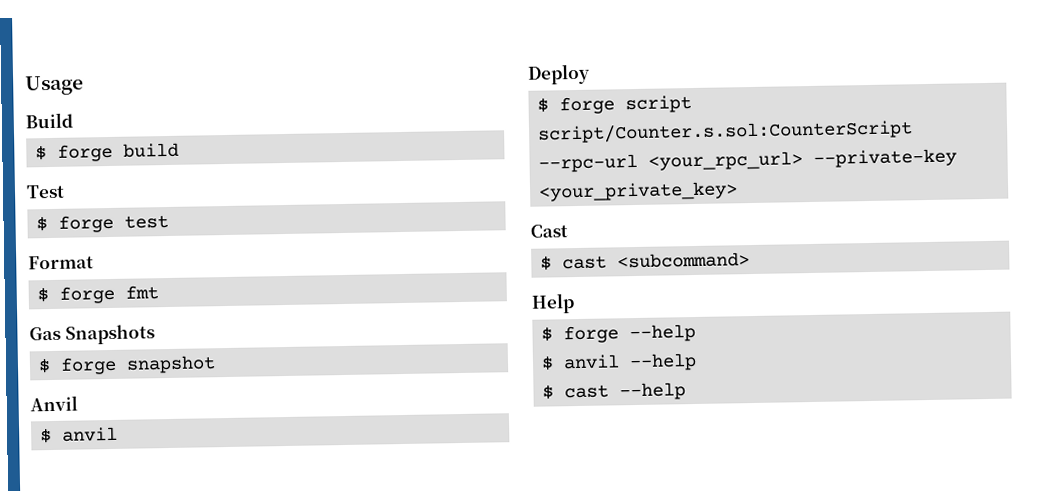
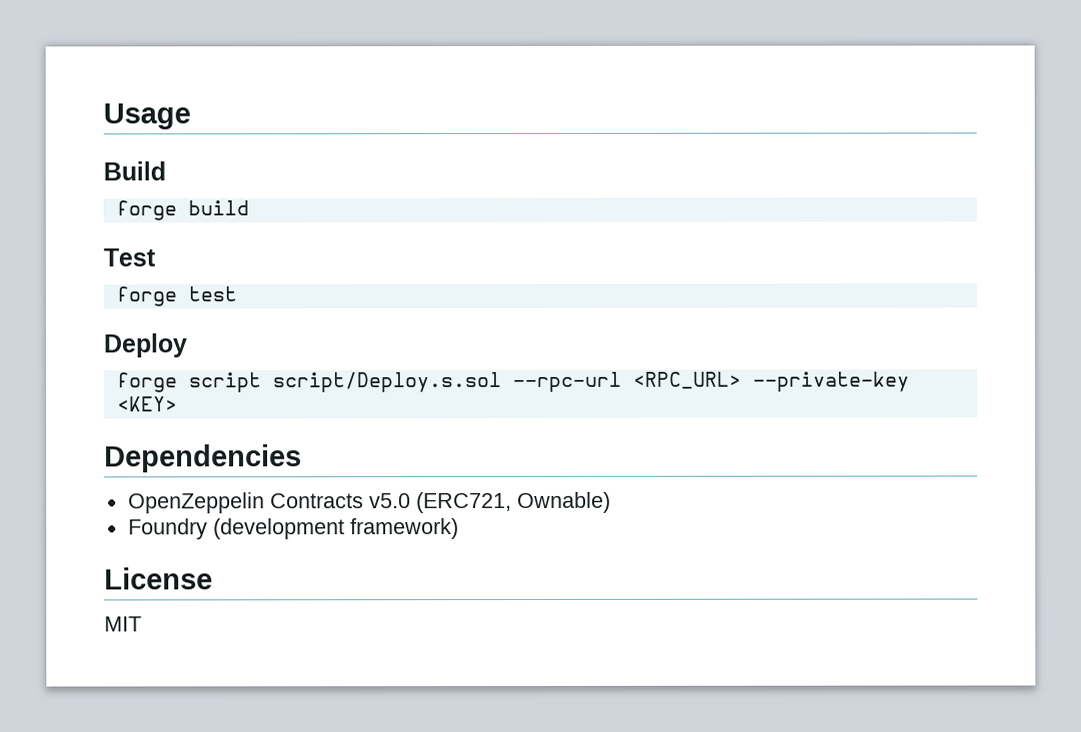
[35,145,47,161] $ -> (166, 171) none
[36,216,48,232] $ -> (156, 257) none
[28,255,94,270] [37,285,159,304] [29,324,155,345] [38,355,216,375] [30,395,78,412] [40,426,118,444] // Format // $ forge fmt // Gas Snapshots // $ forge snapshot // Anvil // $ anvil -> (237, 294) none
[537,97,549,113] $ -> (187, 345) none
[537,120,913,144] [538,148,957,173] [538,181,738,202] [530,224,568,238] [540,252,750,271] [531,293,575,314] [541,323,696,344] [541,352,697,372] [542,382,686,401] script/Counter.s.sol:CounterScript --rpc-url <your_rpc_url> --private-key <your_private_key> // Cast // $ cast <subcommand> // Help // $ forge --help // $ anvil --help // $ cast --help -> [272,371,910,393] [116,396,178,412] [104,444,302,473] [127,491,611,514] [127,518,459,540] [104,567,213,590] [104,616,142,632] script/Deploy.s.sol --rpc-url <RPC_URL> --private-key <KEY> // Dependencies // OpenZeppelin Contracts v5.0 (ERC721, Ownable) // Foundry (development framework) // License // MIT

